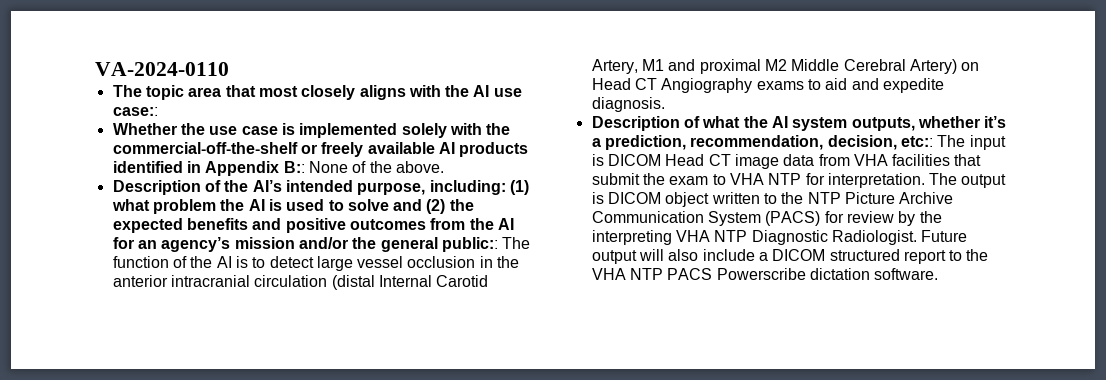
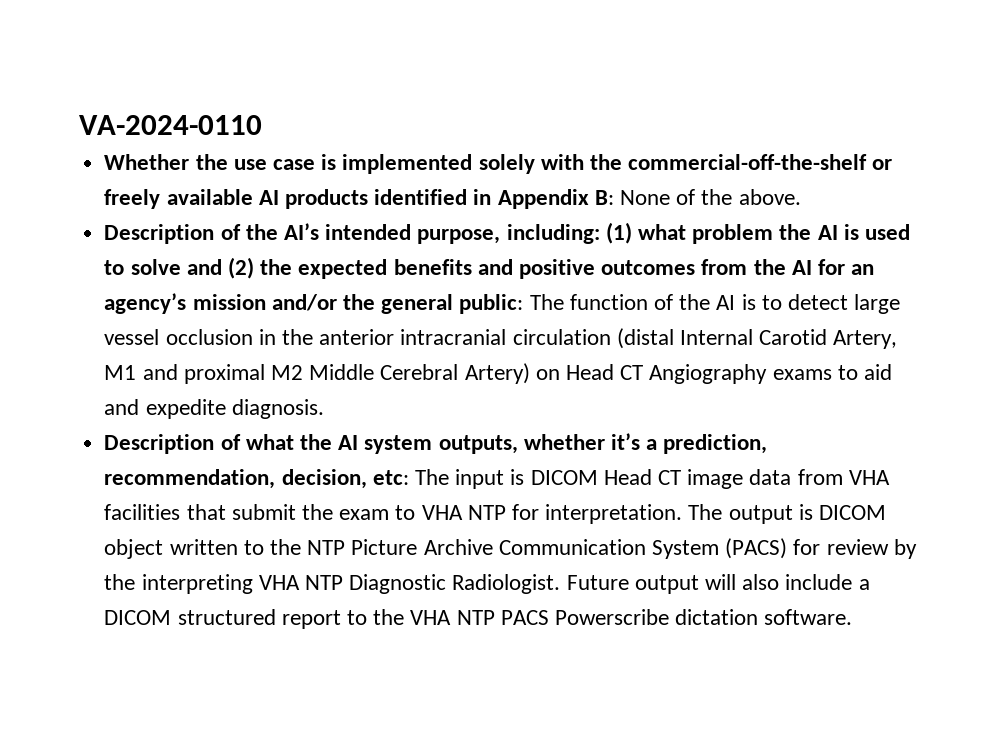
[112,85,522,100] [112,107,158,116] // The topic area that most closely aligns with the AI use case:: -> (262, 125) none
[283,161,305,173] B:: -> [594,190,614,205] B:
[441,237,498,252] public:: -> [459,294,524,314] public:
[900,136,933,147] etc:: -> [372,470,409,485] etc:

